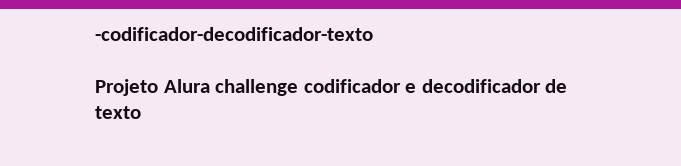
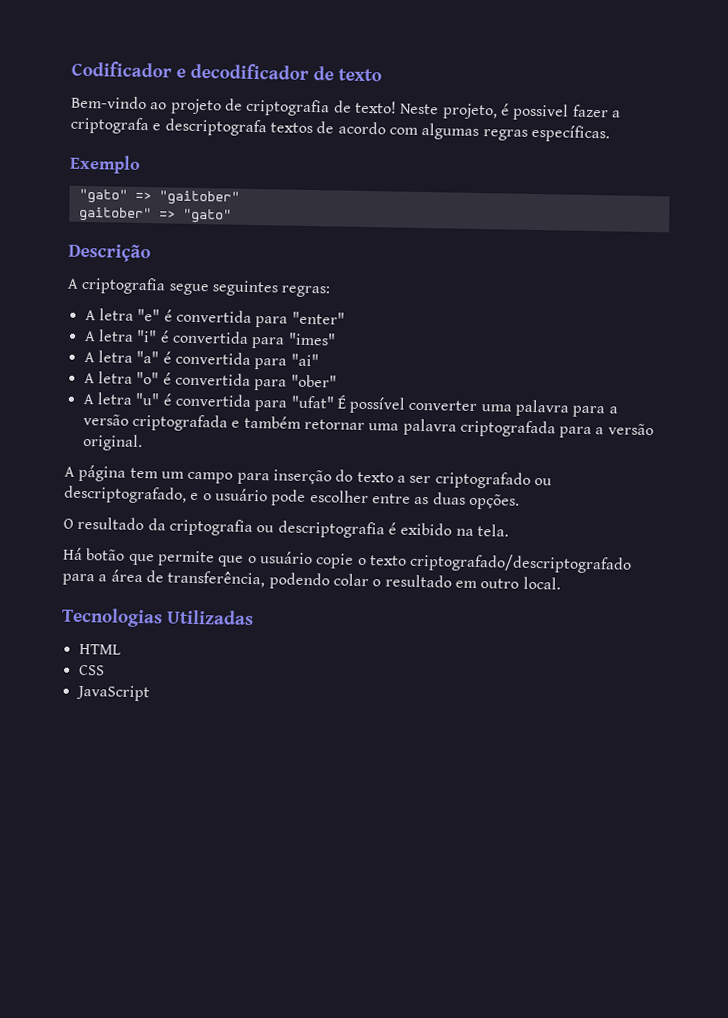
[95,27,373,41] [95,79,401,96] -codificador-decodificador-texto // Projeto Alura challenge codificador -> [71,60,172,78] Codificador
(141, 112) none -> [71,95,621,121] [70,116,610,143] [69,154,141,174] [78,188,240,206] [78,206,232,224] [68,243,151,263] [67,276,331,298] [84,308,345,328] [83,329,336,349] [83,350,319,370] [83,371,337,391] [82,392,618,418] [82,413,654,439] [82,433,143,452] [64,464,552,489] [64,485,520,510] [63,516,509,539] [63,547,633,574] [62,569,561,590] [61,607,254,628] [78,643,121,655] [78,664,105,676] [75,684,150,702] // Bem-vindo ao projeto de criptografia de texto! Neste projeto, é possivel fazer a criptografa e descriptografa textos de acordo com algumas regras específicas. // Exemplo // "gato" => "gaitober" // gaitober" => "gato" // Descrição // A criptografia segue seguintes regras: // A letra "e" é convertida para "enter" // A letra "i" é convertida para "imes" // A letra "a" é convertida para "ai" // A letra "o" é convertida para "ober" // A letra "u" é convertida para "ufat" É possível converter uma palavra para a versão criptografada e também retornar uma palavra criptografada para a versão original. // A página tem um campo para inserção do texto a ser criptografado ou descriptografado, e o usuário pode escolher entre as duas opções. // O resultado da criptografia ou descriptografia é exibido na tela. // Há botão que permite que o usuário copie o texto criptografado/descriptografado para a área de transferência, podendo colar o resultado em outro local. // Tecnologias Utilizadas // HTML // CSS // JavaScript

